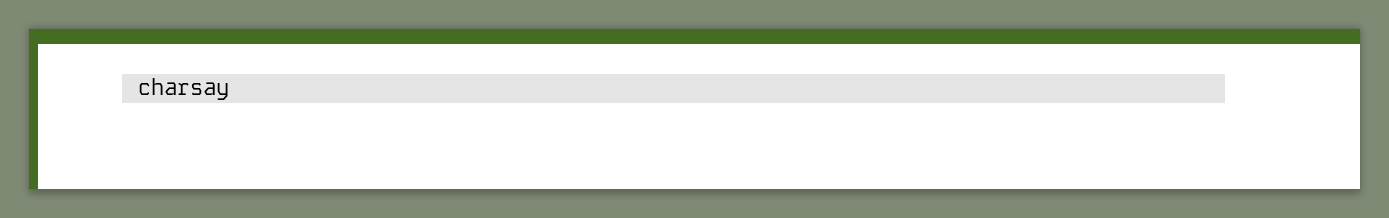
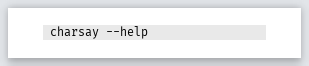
(229, 89) none -> [105,26,148,39] --help

